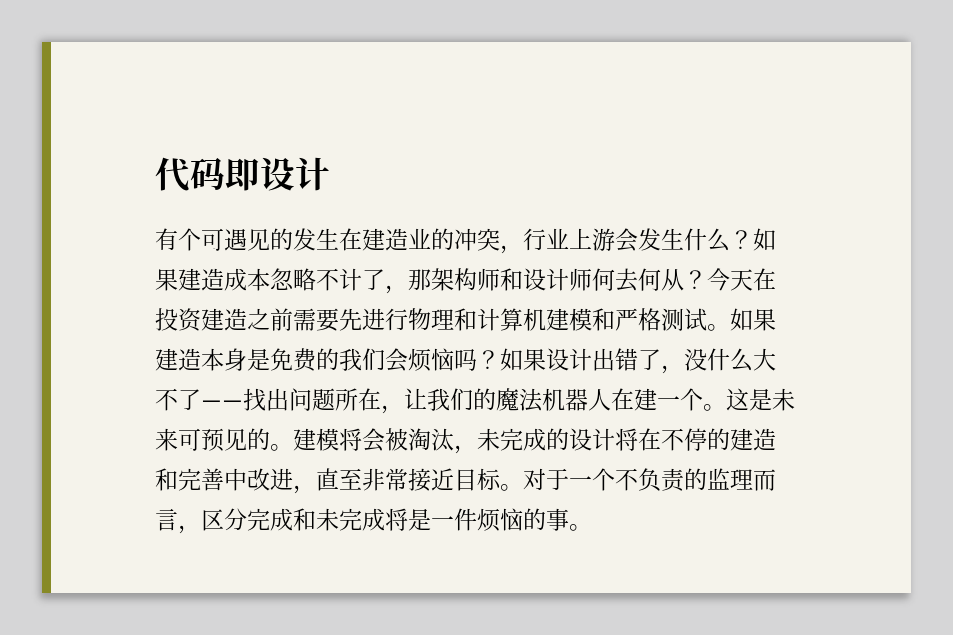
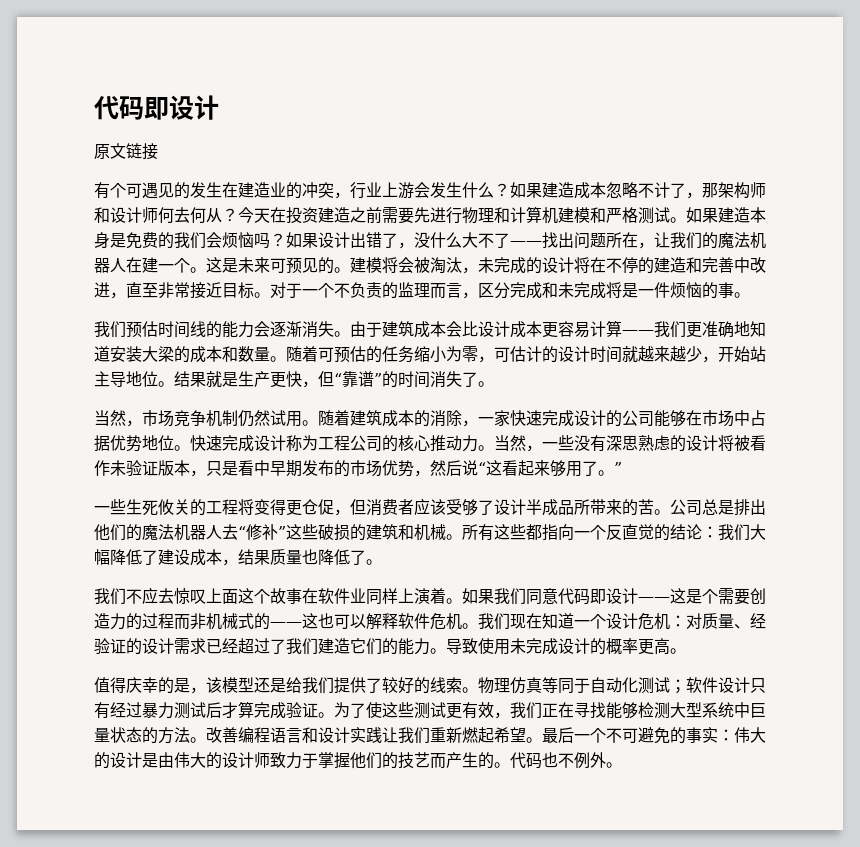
[155,157,330,192] 代码即设计 -> [94,95,219,120] [94,143,158,160] 代码即设计 // 原文链接
(592, 527) none -> [94,320,766,338] [94,346,766,363] [94,371,494,388] [94,410,766,427] [94,435,766,452] [94,460,622,477] [94,498,766,516] [94,524,766,541] [94,549,382,566] [94,587,766,605] [94,613,766,630] [94,638,686,655] [94,677,766,694] [94,701,766,719] [94,727,766,744] [94,752,622,769] // 我们预估时间线的能力会逐渐消失。由于建筑成本会比设计成本更容易计算——我们更准确地知道安装大梁的成本和数量。随着可预估的任务缩小为零，可估计的设计时间就越来越少，开始站主导地位。结果就是生产更快，但“靠谱”的时间消失了。 // 当然，市场竞争机制仍然试用。随着建筑成本的消除，一家快速完成设计的公司能够在市场中占据优势地位。快速完成设计称为工程公司的核心推动力。当然，一些没有深思熟虑的设计将被看作未验证版本，只是看中早期发布的市场优势，然后说“这看起来够用了。” // 一些生死攸关的工程将变得更仓促，但消费者应该受够了设计半成品所带来的苦。公司总是排出他们的魔法机器人去“修补”这些破损的建筑和机械。所有这些都指向一个反直觉的结论：我们大幅降低了建设成本，结果质量也降低了。 // 我们不应去惊叹上面这个故事在软件业同样上演着。如果我们同意代码即设计——这是个需要创造力的过程而非机械式的——这也可以解释软件危机。我们现在知道一个设计危机：对质量、经验证的设计需求已经超过了我们建造它们的能力。导致使用未完成设计的概率更高。 // 值得庆幸的是，该模型还是给我们提供了较好的线索。物理仿真等同于自动化测试；软件设计只有经过暴力测试后才算完成验证。为了使这些测试更有效，我们正在寻找能够检测大型系统中巨量状态的方法。改善编程语言和设计实践让我们重新燃起希望。最后一个不可避免的事实：伟大的设计是由伟大的设计师致力于掌握他们的技艺而产生的。代码也不例外。

